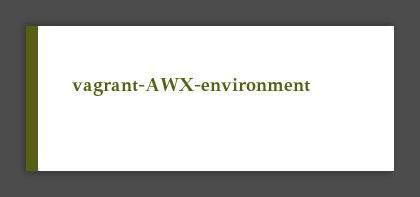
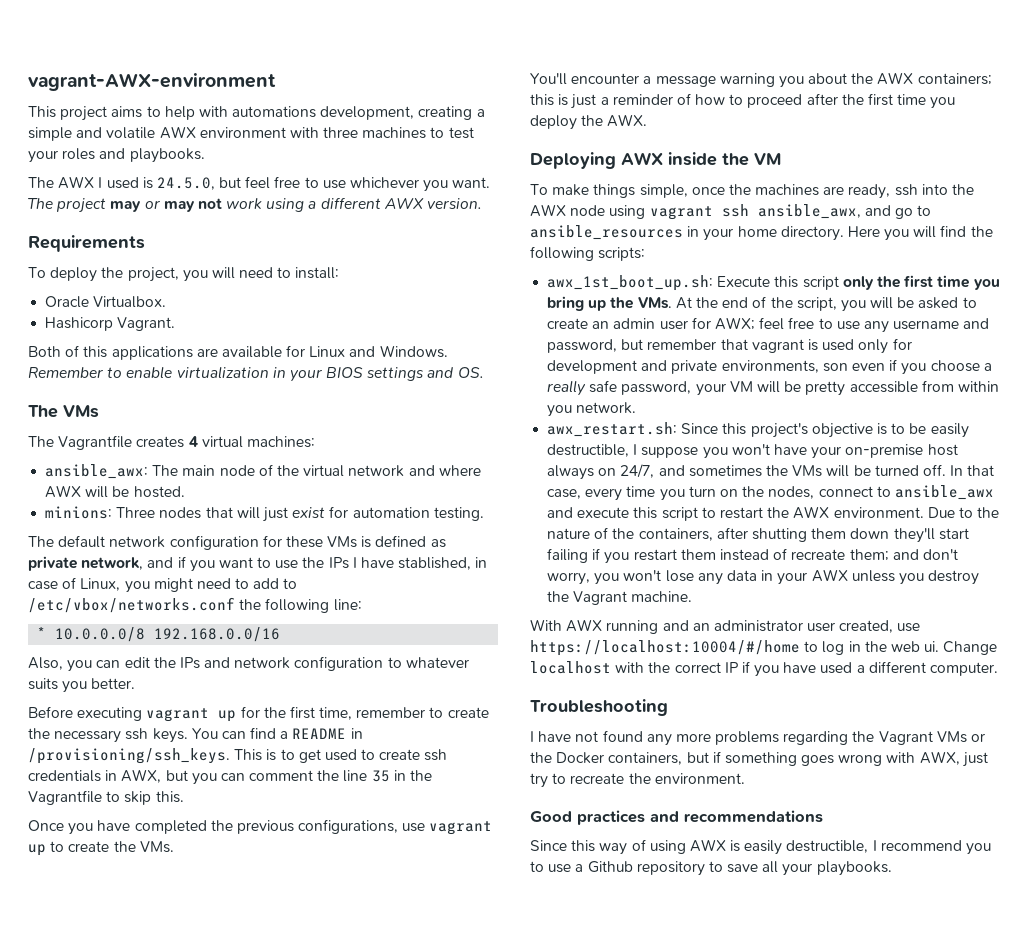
(310, 87) none -> [28,106,485,121] [28,126,474,141] [28,148,205,163] [28,176,491,192] [28,197,483,213] [28,235,145,252] [28,267,340,282] [45,296,167,308] [45,317,176,331] [28,345,448,360] [28,366,484,382] [28,405,99,418] [28,435,315,450] [45,464,481,479] [45,485,185,498] [45,506,484,522] [28,535,446,550] [28,556,488,572] [28,577,298,593] [28,597,362,613] [37,627,281,642] [28,656,469,672] [28,678,136,693] [28,706,489,722] [28,727,363,743] [28,748,448,764] [28,769,433,785] [28,790,184,805] [28,819,493,835] [28,841,174,856] [530,72,992,88] [530,93,956,109] [530,114,648,130] [530,152,781,169] [530,184,975,199] [530,204,932,220] [530,225,993,241] [530,246,646,261] [547,275,1000,291] [547,296,977,312] [547,317,990,333] [547,338,912,354] [547,359,992,375] [547,380,999,396] [547,402,637,417] [547,422,969,438] [547,444,958,459] [547,464,995,480] [547,485,994,501] [547,506,1000,521] [547,527,969,543] [547,548,958,564] [547,569,980,585] [547,591,693,605] [530,619,921,634] [530,640,998,656] [530,661,999,677] [530,699,668,716] [530,730,986,746] [530,751,988,767] [530,773,745,788] [530,810,823,825] [530,839,992,855] [530,861,892,876] // This project aims to help with automations development, creating a simple and volatile AWX environment with three machines to test your roles and playbooks. // The AWX I used is 24.5.0, but feel free to use whichever you want. The project may or may not work using a different AWX version. // Requirements // To deploy the project, you will need to install: // Oracle Virtualbox. // Hashicorp Vagrant. // Both of this applications are available for Linux and Windows. Remember to enable virtualization in your BIOS settings and OS. // The VMs // The Vagrantfile creates 4 virtual machines: // ansible_awx: The main node of the virtual network and where AWX will be hosted. // minions: Three nodes that will just exist for automation testing. // The default network configuration for these VMs is defined as private network, and if you want to use the IPs I have stablished, in case of Linux, you might need to add to /etc/vbox/networks.conf the following line: // * 10.0.0.0/8 192.168.0.0/16 // Also, you can edit the IPs and network configuration to whatever suits you better. // Before executing vagrant up for the first time, remember to create the necessary ssh keys. You can find a README in /provisioning/ssh_keys. This is to get used to create ssh credentials in AWX, but you can comment the line 35 in the Vagrantfile to skip this. // Once you have completed the previous configurations, use vagrant up to create the VMs. // You'll encounter a message warning you about the AWX containers; this is just a reminder of how to proceed after the first time you deploy the AWX. // Deploying AWX inside the VM // To make things simple, once the machines are ready, ssh into the AWX node using vagrant ssh ansible_awx, and go to ansible_resources in your home directory. Here you will find the following scripts: // awx_1st_boot_up.sh: Execute this script only the first time you bring up the VMs. At the end of the script, you will be asked to create an admin user for AWX; feel free to use any username and password, but remember that vagrant is used only for development and private environments, son even if you choose a really safe password, your VM will be pretty accessible from within you network. // awx_restart.sh: Since this project's objective is to be easily destructible, I suppose you won't have your on-premise host always on 24/7, and sometimes the VMs will be turned off. In that case, every time you turn on the nodes, connect to ansible_awx and execute this script to restart the AWX environment. Due to the nature of the containers, after shutting them down they'll start failing if you restart them instead of recreate them; and don't worry, you won't lose any data in your AWX unless you destroy the Vagrant machine. // With AWX running and an administrator user created, use https://localhost:10004/#/home to log in the web ui. Change localhost with the correct IP if you have used a different computer. // Troubleshooting // I have not found any more problems regarding the Vagrant VMs or the Docker containers, but if something goes wrong with AWX, just try to recreate the environment. // Good practices and recommendations // Since this way of using AWX is easily destructible, I recommend you to use a Github repository to save all your playbooks.

